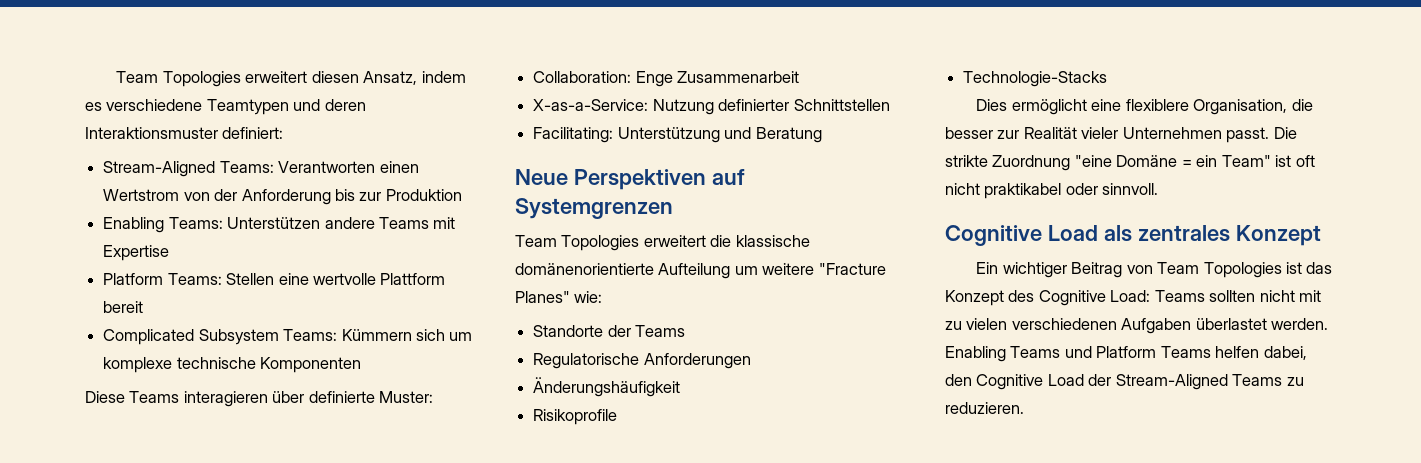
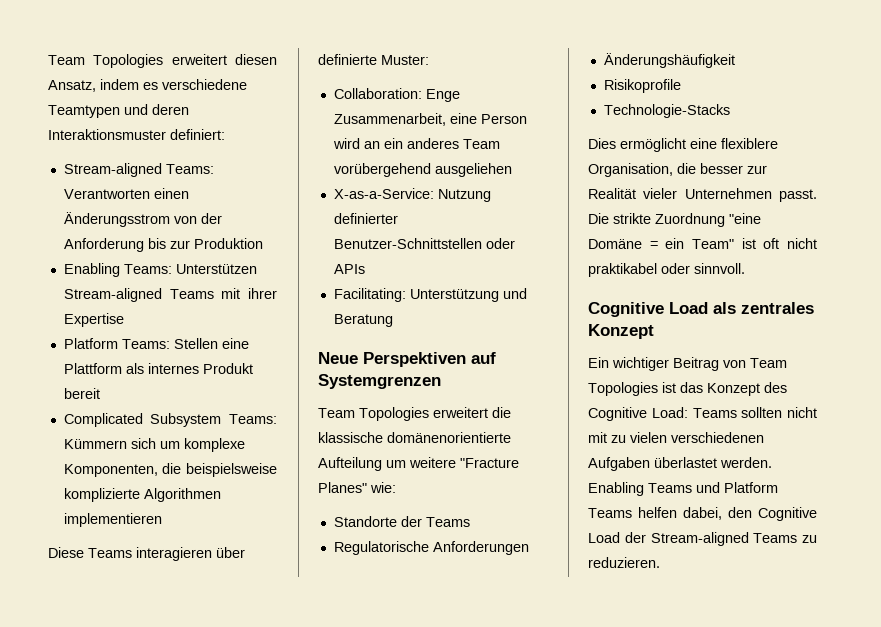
[103,161,216,177] Stream-Aligned -> [63,163,162,177] Stream-aligned
[103,189,180,201] Wertstrom -> [63,212,170,227] Änderungsstrom
[324,217,375,229] andere -> [63,288,162,302] Stream-aligned
(456, 223) none -> [248,288,277,299] ihrer
[312,273,446,285] wertvolle Plattform -> [63,363,253,374] Plattform als internes Produkt
[176,357,362,373] technische Komponenten -> [63,463,277,477] [63,488,221,502] [63,513,162,527] Komponenten, die beispielsweise komplizierte Algorithmen implementieren
[677,71,800,83] Zusammenarbeit -> [333,113,527,126] [332,138,500,149] [333,163,512,177] Zusammenarbeit, eine Person wird an ein anderes Team vorübergehend ausgeliehen
[793,99,890,111] Schnittstellen -> [333,238,515,249] [333,264,365,274] Benutzer-Schnittstellen oder APIs
[1115,374,1228,390] Stream-Aligned -> [650,532,749,546] Stream-aligned

